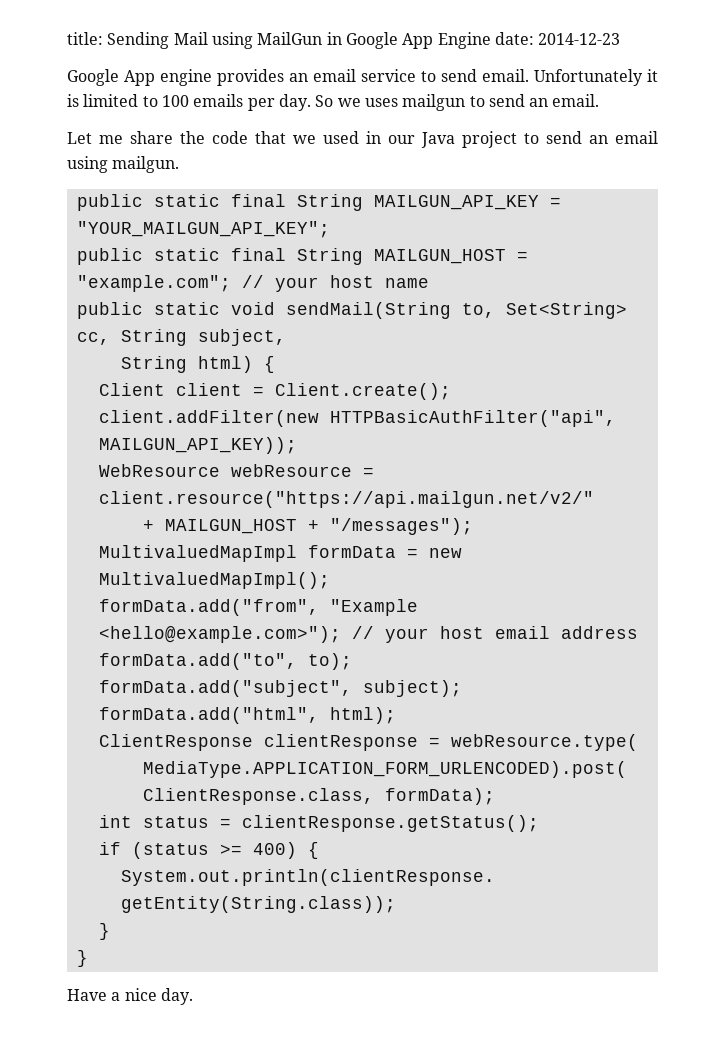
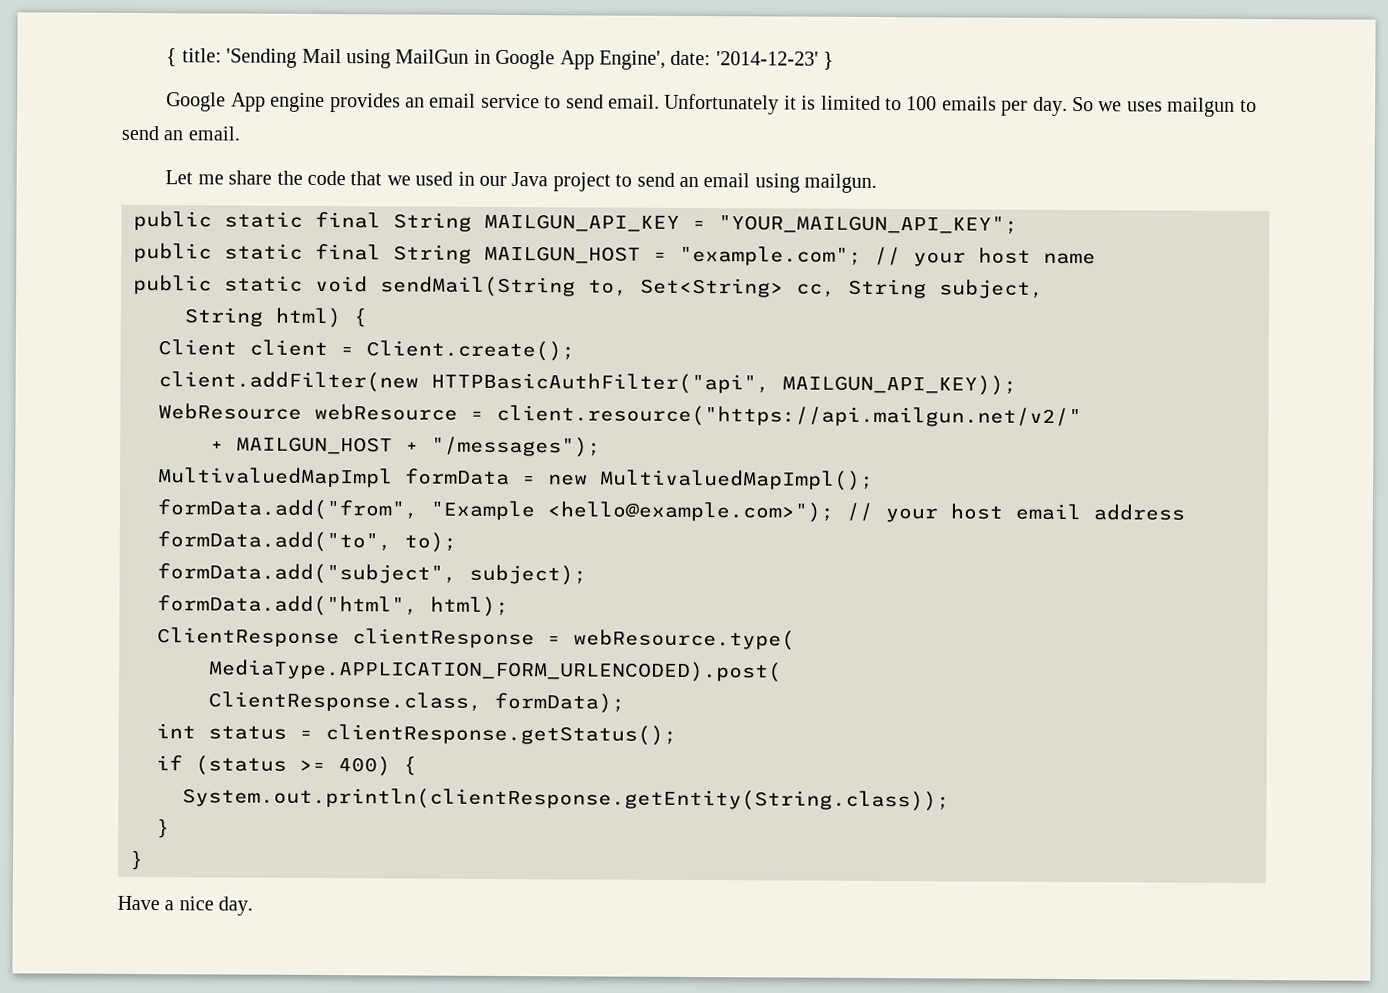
[67,32,170,49] title: Sending -> [166,48,298,68] { title: 'Sending
[437,32,621,49] Engine date: 2014-12-23 -> [598,50,835,70] Engine', date: '2014-12-23' }

